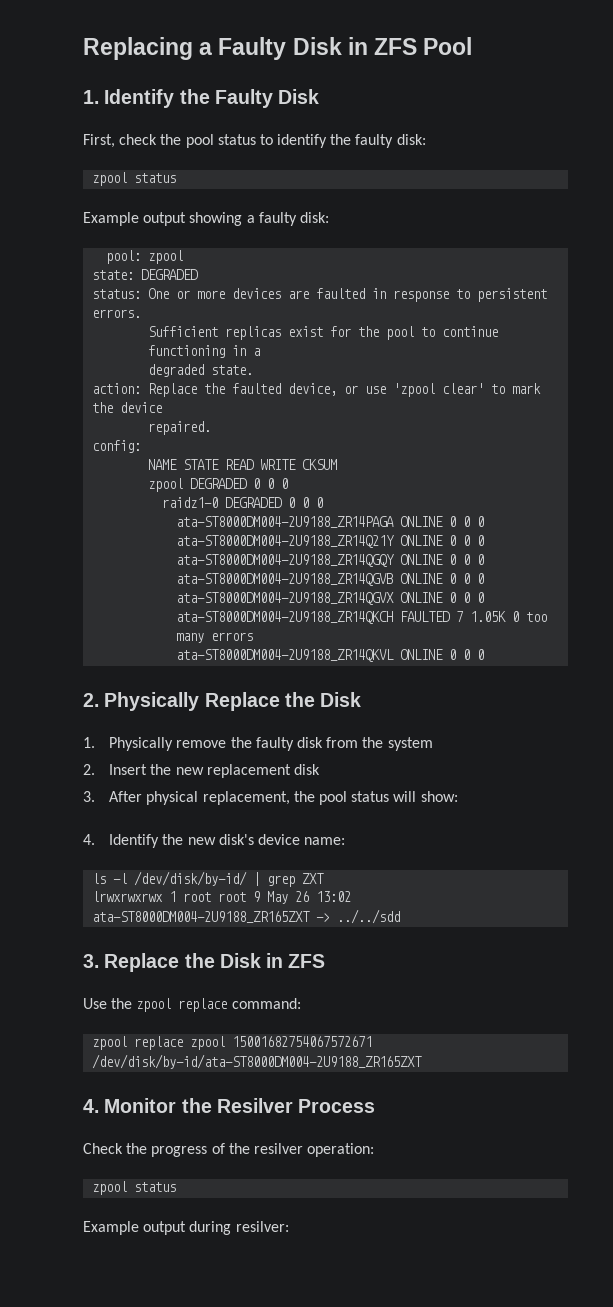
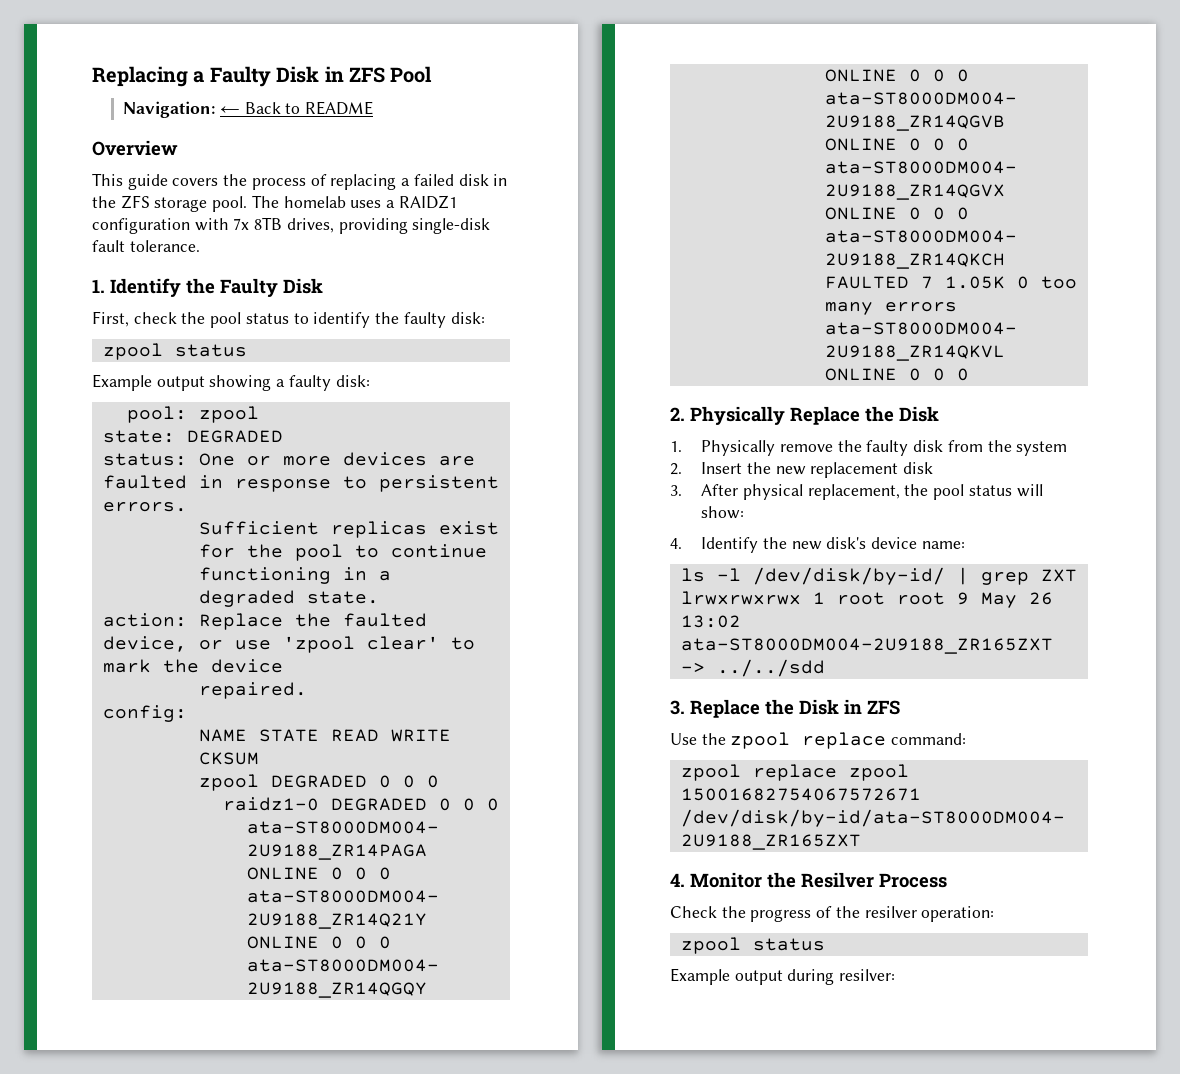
(473, 46) none -> [123,101,374,118] [92,140,178,156] [92,173,508,190] [92,195,457,212] [92,217,491,234] [92,240,200,252] // Navigation: ← Back to README // Overview // This guide covers the process of replacing a failed disk in the ZFS storage pool. The homelab uses a RAIDZ1 configuration with 7x 8TB drives, providing single-disk fault tolerance.

